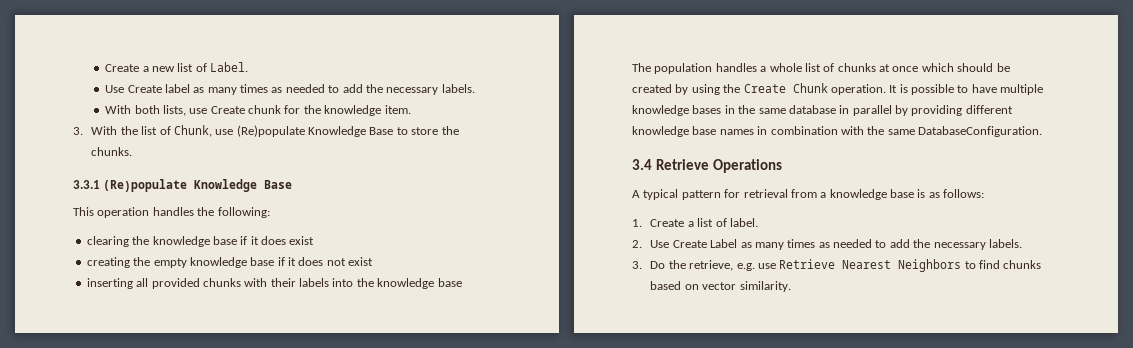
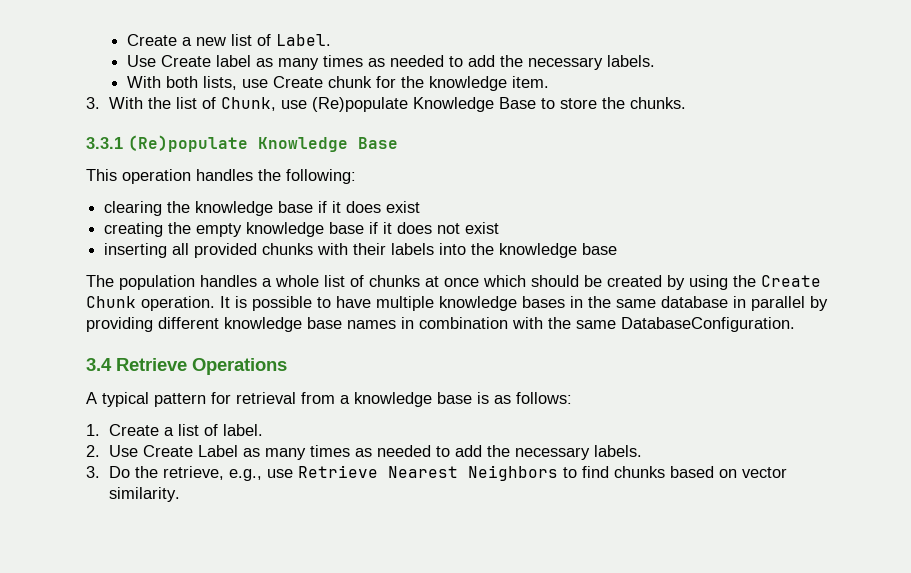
[736,263,755,271] e.g. -> [228,469,262,481] e.g.,

